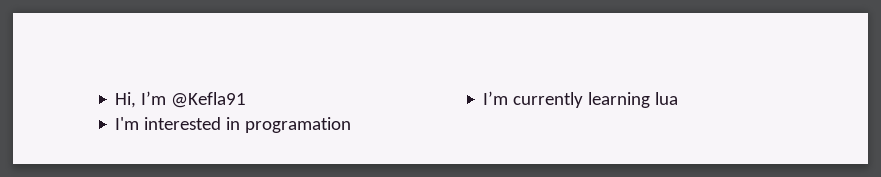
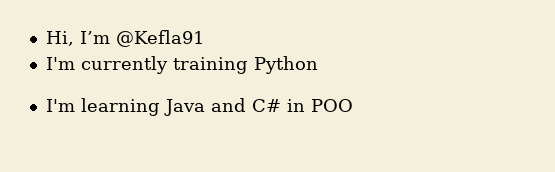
[144,117,352,133] [483,91,679,108] interested in programation // I’m currently learning lua -> [80,56,318,74] [45,98,353,116] currently training Python // I'm learning Java and C# in POO

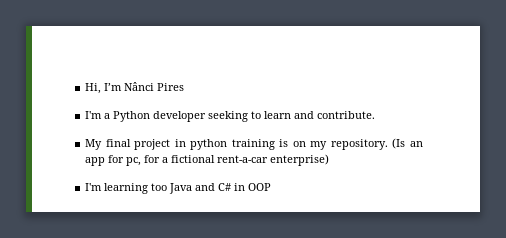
[115,30,204,47] [45,56,318,74] @Kefla91 // I'm currently training Python -> [124,82,185,91] [85,111,376,122] [85,138,423,150] [85,154,330,166] Nânci Pires // I'm a Python developer seeking to learn and contribute. // My final project in python training is on my repository. (Is an app for pc, for a fictional rent-a-car enterprise)
(160, 107) none -> [151,183,168,191] too
[310,99,353,112] POO -> [248,183,272,191] OOP

